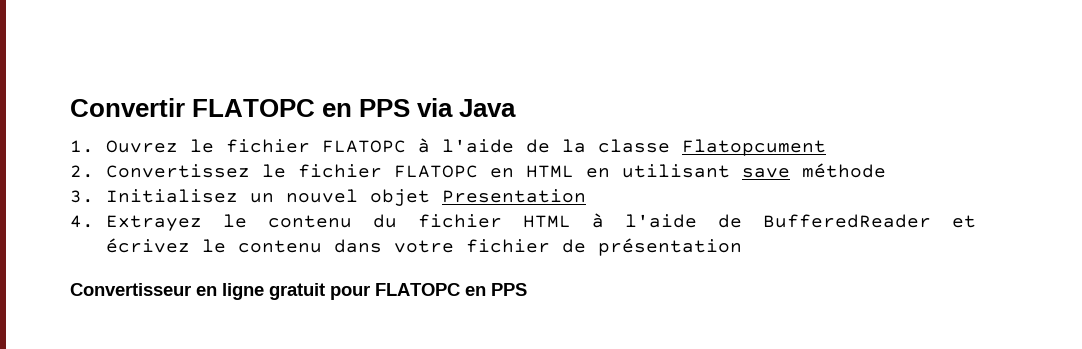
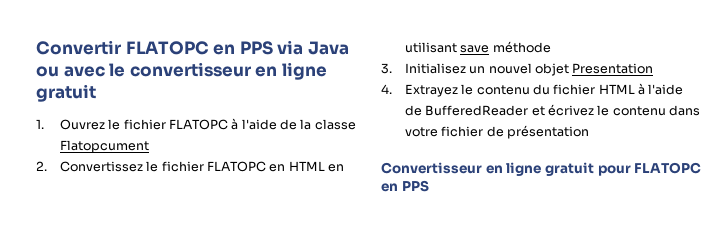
(517, 108) none -> [36,62,327,80] [36,84,96,102] ou avec le convertisseur en ligne gratuit

